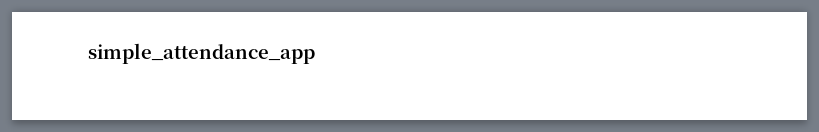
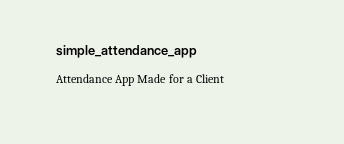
(315, 53) none -> [56,74,225,86] // Attendance App Made for a Client

